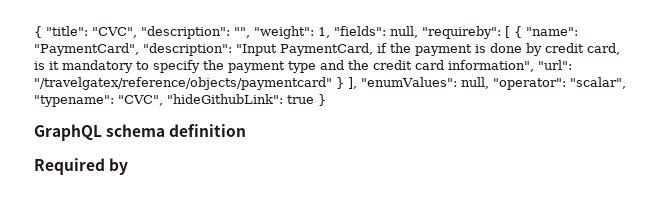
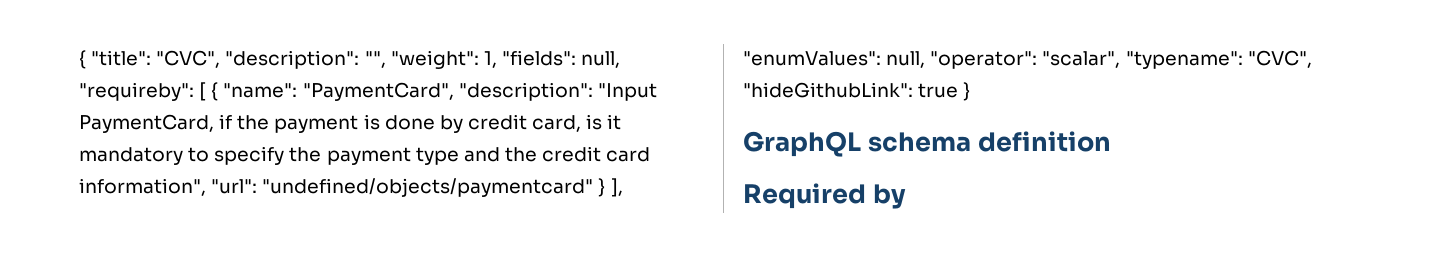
[34,77,332,90] "/travelgatex/reference/objects/paymentcard" -> [262,178,594,197] "undefined/objects/paymentcard"

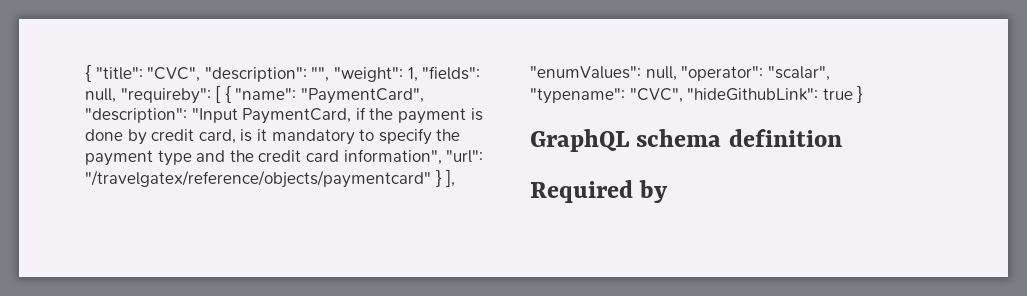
[262,178,594,197] "undefined/objects/paymentcard" -> [85,170,431,188] "/travelgatex/reference/objects/paymentcard"

